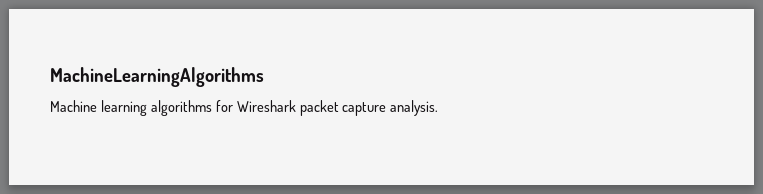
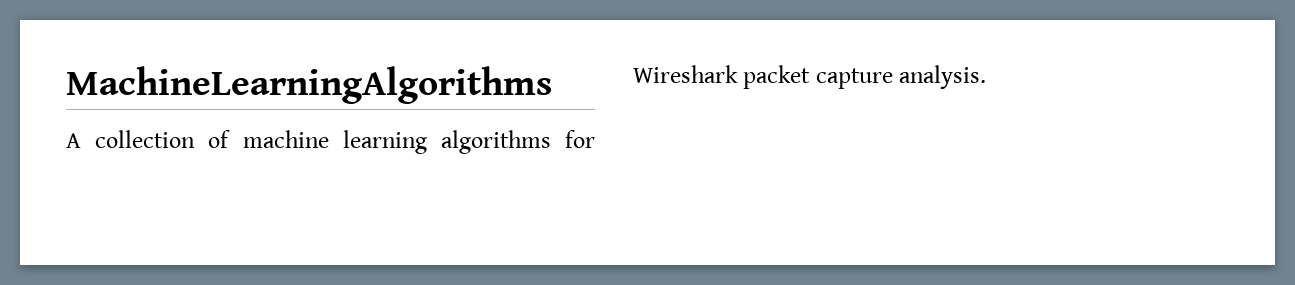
[50,100,97,112] Machine -> [66,130,329,148] A collection of machine

